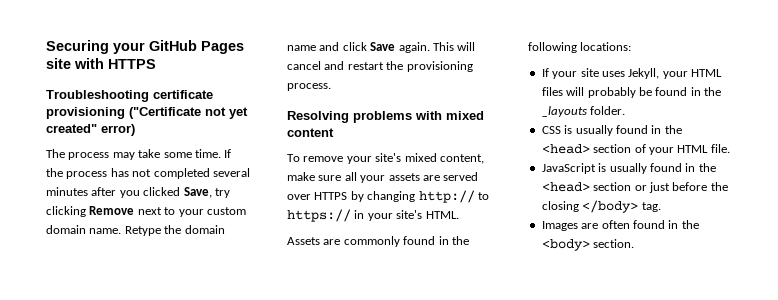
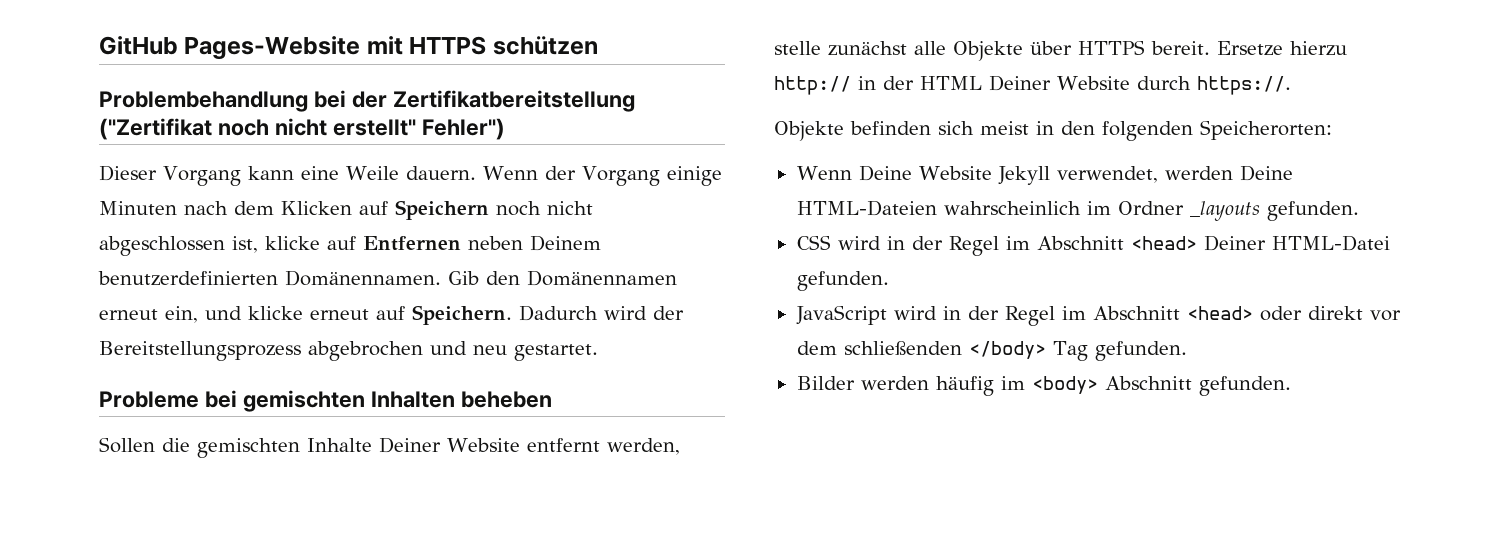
[46,40,244,54] [46,58,156,69] [46,90,213,102] [46,107,248,119] [46,124,135,136] [46,149,232,160] [46,168,250,179] [46,187,230,198] [46,206,246,217] [46,225,225,236] [287,42,476,53] [287,61,473,72] [287,83,331,91] [287,111,484,123] [287,128,334,137] [287,153,484,164] [287,172,479,183] [287,190,489,203] [287,209,459,222] [287,236,469,247] [528,42,632,53] [541,68,722,79] [541,87,721,98] [541,106,626,117] [541,125,682,136] [541,144,730,155] [541,163,716,174] [541,182,728,193] [541,200,661,213] [541,220,699,231] [541,239,635,251] Securing your GitHub Pages site with HTTPS // Troubleshooting certificate provisioning ("Certificate not yet created" error) // The process may take some time. If the process has not completed several minutes after you clicked Save, try clicking Remove next to your custom domain name. Retype the domain name and click Save again. This will cancel and restart the provisioning process. // Resolving problems with mixed content // To remove your site's mixed content, make sure all your assets are served over HTTPS by changing http:// to https:// in your site's HTML. // Assets are commonly found in the following locations: // If your site uses Jekyll, your HTML files will probably be found in the _layouts folder. // CSS is usually found in the <head> section of your HTML file. // JavaScript is usually found in the <head> section or just before the closing </body> tag. // Images are often found in the <body> section. -> [99,36,598,60] [99,90,635,112] [99,118,505,140] [99,165,722,186] [99,200,593,220] [99,235,601,256] [98,270,677,286] [99,305,684,325] [99,341,598,361] [99,390,552,412] [99,437,680,458] [774,40,1347,61] [774,75,1291,95] [774,120,1332,141] [796,165,1293,185] [796,200,1359,221] [796,235,1390,256] [796,271,889,291] [795,305,1401,326] [796,341,1187,361] [796,376,1291,396] GitHub Pages-Website mit HTTPS schützen // Problembehandlung bei der Zertifikatbereitstellung ("Zertifikat noch nicht erstellt" Fehler") // Dieser Vorgang kann eine Weile dauern. Wenn der Vorgang einige Minuten nach dem Klicken auf Speichern noch nicht abgeschlossen ist, klicke auf Entfernen neben Deinem benutzerdefinierten Domänennamen. Gib den Domänennamen erneut ein, und klicke erneut auf Speichern. Dadurch wird der Bereitstellungsprozess abgebrochen und neu gestartet. // Probleme bei gemischten Inhalten beheben // Sollen die gemischten Inhalte Deiner Website entfernt werden, stelle zunächst alle Objekte über HTTPS bereit. Ersetze hierzu http:// in der HTML Deiner Website durch https://. // Objekte befinden sich meist in den folgenden Speicherorten: // Wenn Deine Website Jekyll verwendet, werden Deine HTML-Dateien wahrscheinlich im Ordner _layouts gefunden. // CSS wird in der Regel im Abschnitt <head> Deiner HTML-Datei gefunden. // JavaScript wird in der Regel im Abschnitt <head> oder direkt vor dem schließenden </body> Tag gefunden. // Bilder werden häufig im <body> Abschnitt gefunden.

